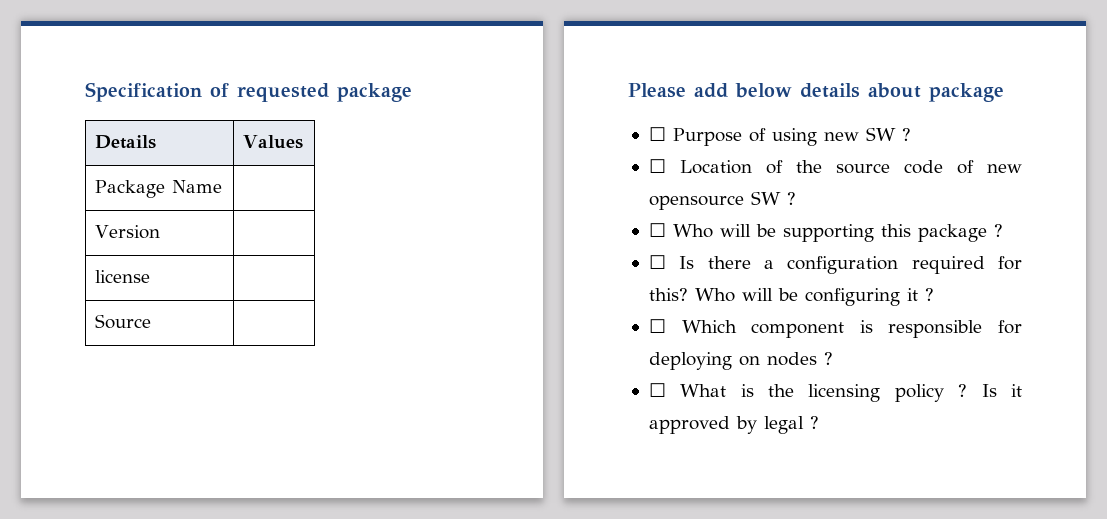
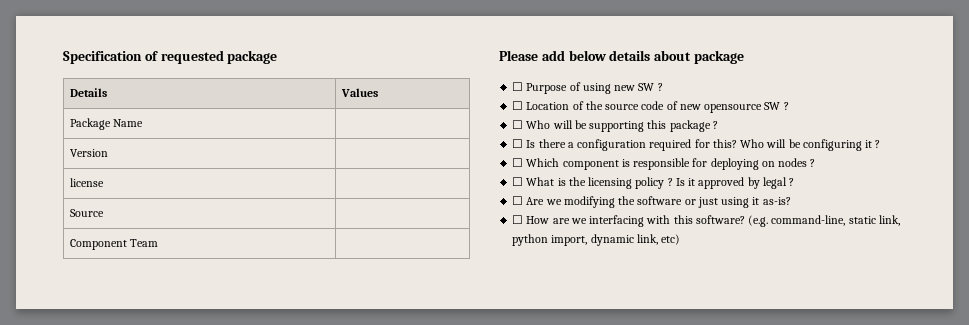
(152, 321) none -> [69,239,159,250] // Component Team |
(819, 422) none -> [512,196,791,208] [512,215,900,227] [512,234,681,246] // ☐ Are we modifying the software or just using it as-is? // ☐ How are we interfacing with this software? (e.g. command-line, static link, python import, dynamic link, etc)

